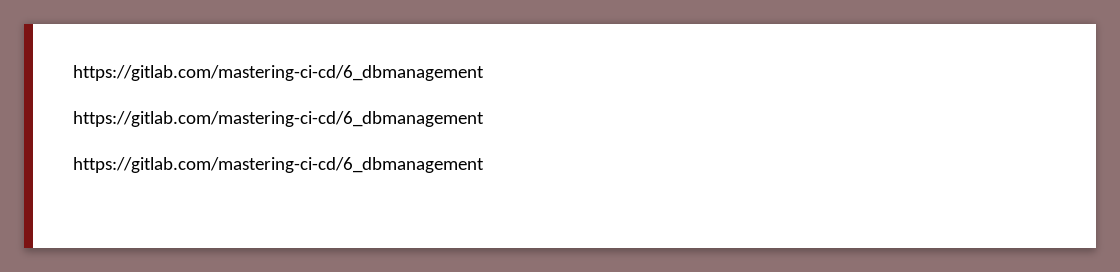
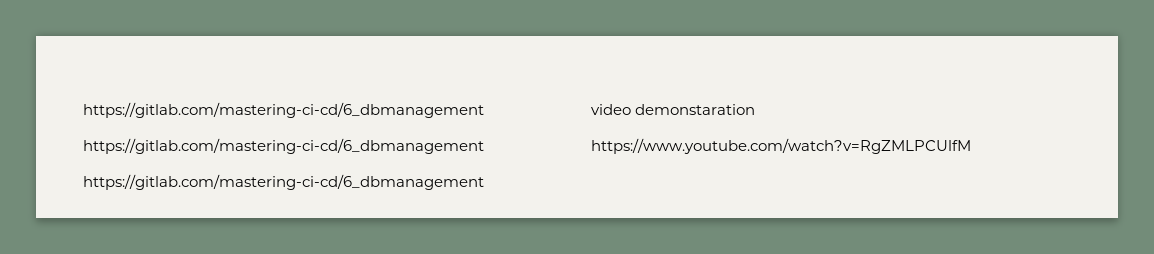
(484, 165) none -> [591,104,756,115] [591,138,971,154] // video demonstaration // https://www.youtube.com/watch?v=RgZMLPCUlfM

